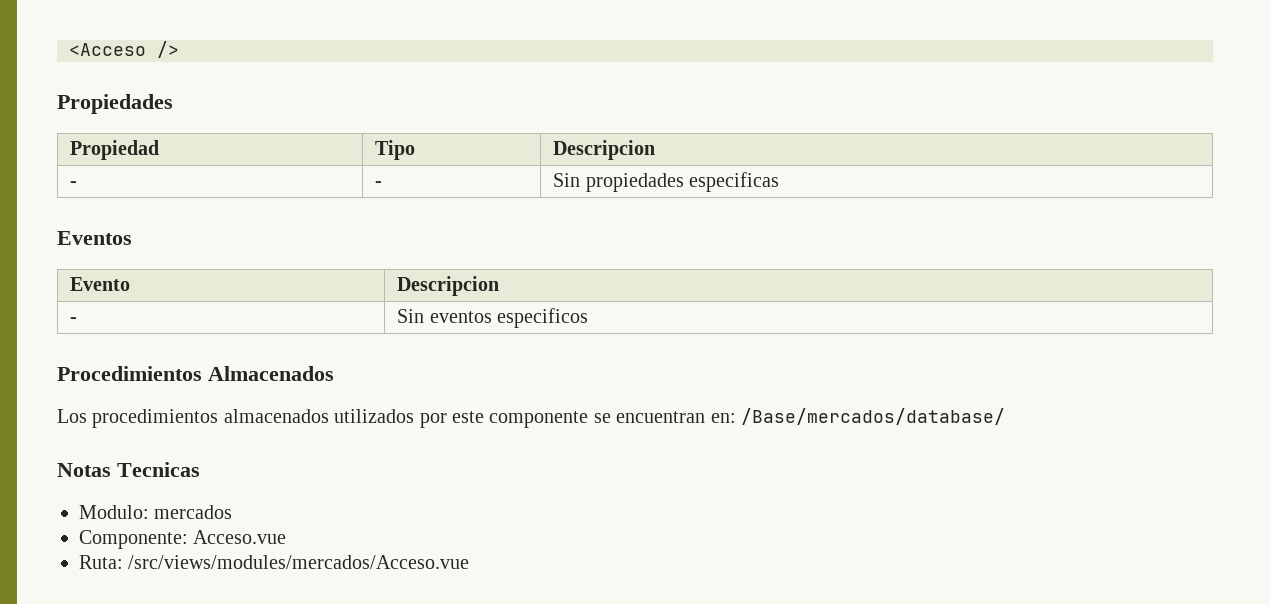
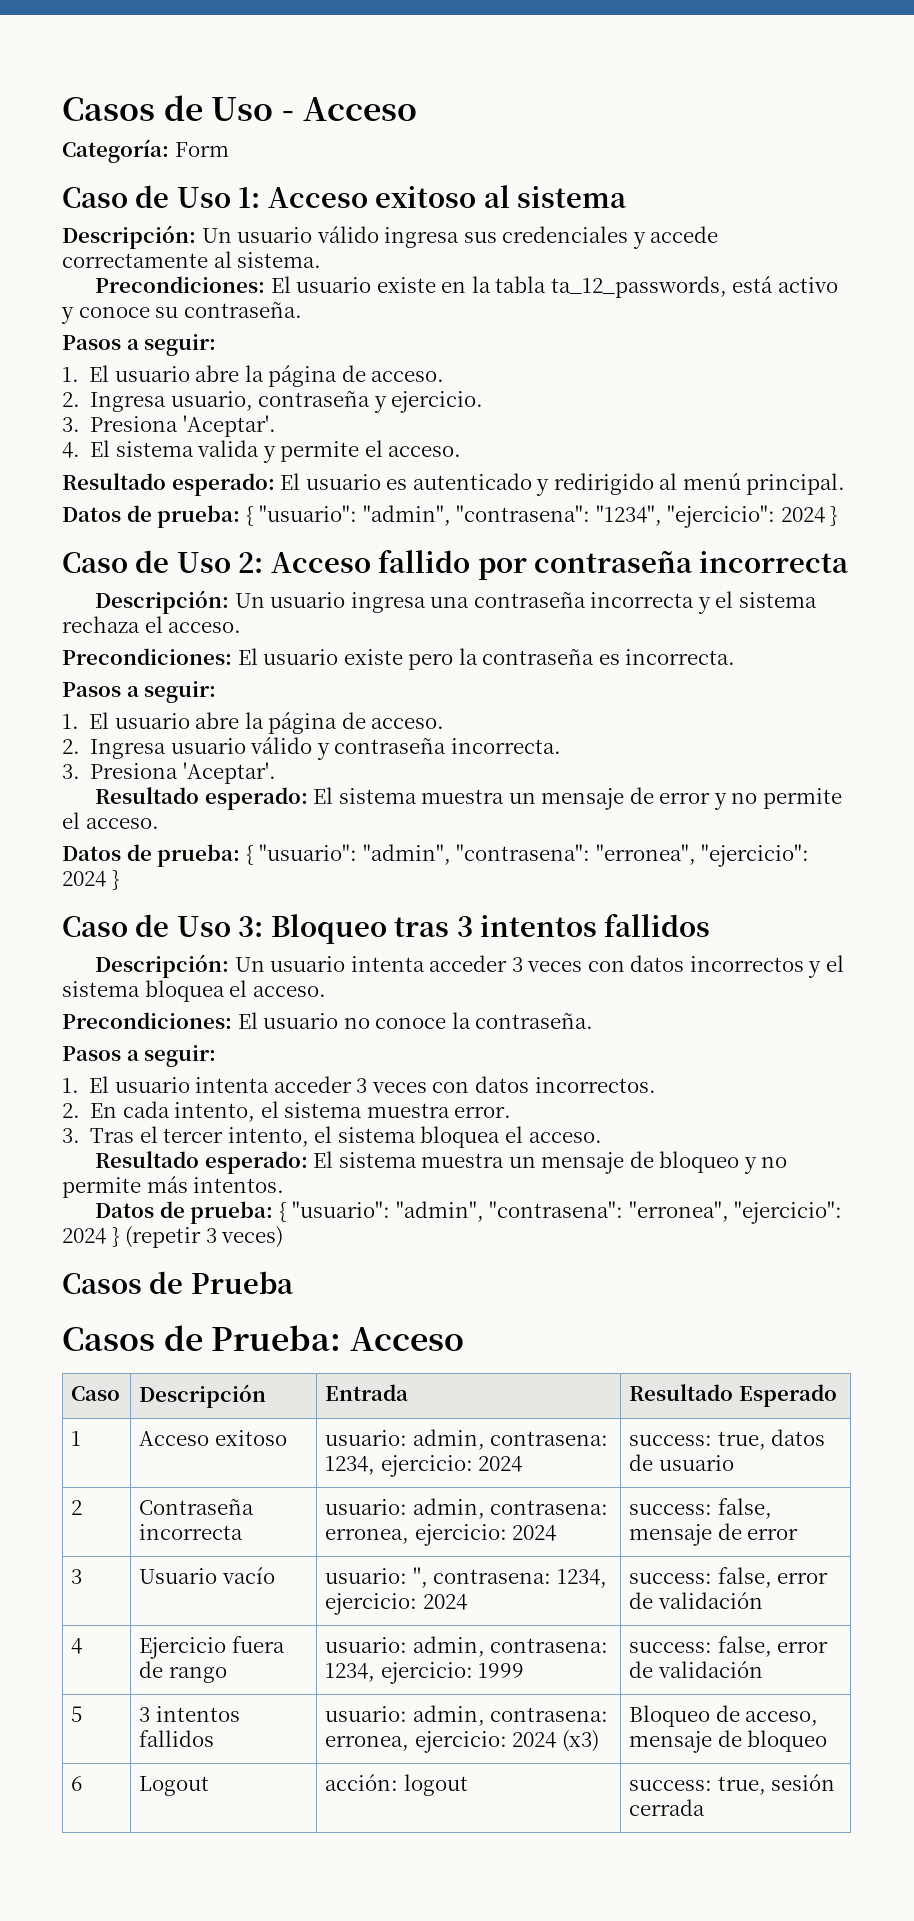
[69,41,179,58] [57,94,173,114] [70,140,160,160] [375,140,416,160] [553,140,656,160] [70,181,78,187] [375,181,383,187] [553,172,780,192] [57,231,132,245] [70,277,131,291] [397,276,500,296] [70,317,78,323] [397,308,589,328] [57,366,334,381] [57,408,1005,428] [57,462,200,477] [79,505,233,519] [79,530,287,549] [79,555,470,569] <Acceso /> // Propiedades // Propiedad | Tipo | Descripcion // - | - | Sin propiedades especificas // Eventos // Evento | Descripcion // - | Sin eventos especificos // Procedimientos Almacenados // Los procedimientos almacenados utilizados por este componente se encuentran en: /Base/mercados/database/ // Notas Tecnicas // Modulo: mercados // Componente: Acceso.vue // Ruta: /src/views/modules/mercados/Acceso.vue -> [62,95,417,121] [62,139,229,163] [62,185,626,208] [62,225,719,249] [62,251,322,268] [94,276,838,298] [61,302,302,324] [62,334,217,356] [62,365,445,387] [62,391,484,413] [62,415,276,437] [62,440,462,463] [62,472,846,496] [62,505,839,528] [62,550,849,580] [94,590,817,614] [62,616,242,633] [62,648,736,670] [62,681,217,703] [62,712,445,734] [62,737,561,760] [62,762,276,784] [94,787,842,810] [62,812,159,829] [62,844,810,867] [62,870,120,890] [62,914,711,944] [94,954,844,978] [62,980,326,1002] [62,1012,594,1029] [62,1045,217,1067] [62,1076,656,1093] [62,1101,512,1122] [62,1126,602,1148] [94,1151,788,1174] [62,1176,285,1198] [94,1201,843,1224] [62,1226,284,1248] [62,1271,293,1294] [62,1325,464,1351] [71,1386,121,1401] [139,1384,267,1408] [325,1384,409,1401] [629,1384,837,1407] [71,1431,82,1446] [139,1430,287,1446] [325,1429,609,1450] [325,1455,523,1477] [629,1429,826,1450] [629,1454,734,1471] [71,1500,83,1515] [139,1499,255,1515] [139,1524,244,1540] [325,1498,609,1519] [325,1524,557,1546] [629,1498,772,1519] [629,1523,799,1546] [71,1569,83,1584] [139,1567,275,1584] [325,1567,607,1588] [325,1593,467,1615] [629,1567,829,1588] [629,1592,763,1609] [71,1638,83,1654] [139,1636,285,1659] [139,1661,227,1683] [325,1636,609,1657] [325,1662,525,1684] [629,1636,829,1657] [629,1661,763,1678] [71,1706,83,1722] [139,1706,240,1722] [139,1730,215,1747] [325,1705,609,1726] [325,1730,599,1753] [629,1705,819,1727] [629,1730,828,1753] [71,1776,83,1791] [139,1776,210,1796] [325,1774,468,1796] [629,1774,836,1795] [629,1799,706,1816] Casos de Uso - Acceso // Categoría: Form // Caso de Uso 1: Acceso exitoso al sistema // Descripción: Un usuario válido ingresa sus credenciales y accede correctamente al sistema. // Precondiciones: El usuario existe en la tabla ta_12_passwords, está activo y conoce su contraseña. // Pasos a seguir: // 1. El usuario abre la página de acceso. // 2. Ingresa usuario, contraseña y ejercicio. // 3. Presiona 'Aceptar'. // 4. El sistema valida y permite el acceso. // Resultado esperado: El usuario es autenticado y redirigido al menú principal. // Datos de prueba: { "usuario": "admin", "contrasena": "1234", "ejercicio": 2024 } // Caso de Uso 2: Acceso fallido por contraseña incorrecta // Descripción: Un usuario ingresa una contraseña incorrecta y el sistema rechaza el acceso. // Precondiciones: El usuario existe pero la contraseña es incorrecta. // Pasos a seguir: // 1. El usuario abre la página de acceso. // 2. Ingresa usuario válido y contraseña incorrecta. // 3. Presiona 'Aceptar'. // Resultado esperado: El sistema muestra un mensaje de error y no permite el acceso. // Datos de prueba: { "usuario": "admin", "contrasena": "erronea", "ejercicio": 2024 } // Caso de Uso 3: Bloqueo tras 3 intentos fallidos // Descripción: Un usuario intenta acceder 3 veces con datos incorrectos y el sistema bloquea el acceso. // Precondiciones: El usuario no conoce la contraseña. // Pasos a seguir: // 1. El usuario intenta acceder 3 veces con datos incorrectos. // 2. En cada intento, el sistema muestra error. // 3. Tras el tercer intento, el sistema bloquea el acceso. // Resultado esperado: El sistema muestra un mensaje de bloqueo y no permite más intentos. // Datos de prueba: { "usuario": "admin", "contrasena": "erronea", "ejercicio": 2024 } (repetir 3 veces) // Casos de Prueba // Casos de Prueba: Acceso // Caso | Descripción | Entrada | Resultado Esperado // 1 | Acceso exitoso | usuario: admin, contrasena: 1234, ejercicio: 2024 | success: true, datos de usuario // 2 | Contraseña incorrecta | usuario: admin, contrasena: erronea, ejercicio: 2024 | success: false, mensaje de error // 3 | Usuario vacío | usuario: '', contrasena: 1234, ejercicio: 2024 | success: false, error de validación // 4 | Ejercicio fuera de rango | usuario: admin, contrasena: 1234, ejercicio: 1999 | success: false, error de validación // 5 | 3 intentos fallidos | usuario: admin, contrasena: erronea, ejercicio: 2024 (x3) | Bloqueo de acceso, mensaje de bloqueo // 6 | Logout | acción: logout | success: true, sesión cerrada

